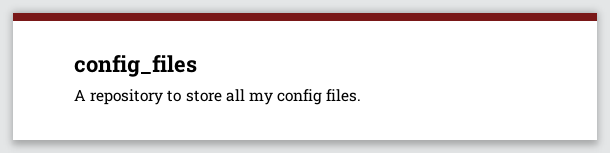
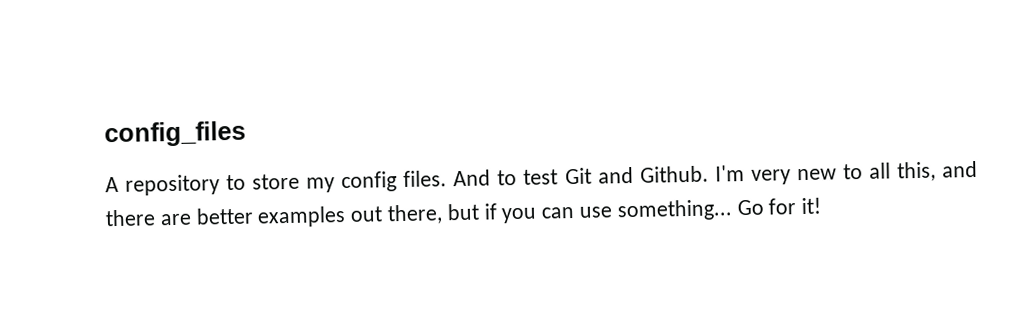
[225,89,245,102] all -> (301, 181) none
(362, 95) none -> [453,160,979,187] [105,197,822,228] And to test Git and Github. I'm very new to all this, and there are better examples out there, but if you can use something... Go for it!

